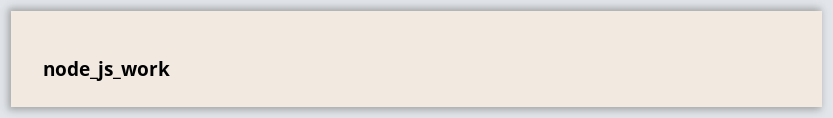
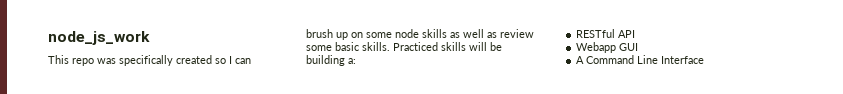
(170, 71) none -> [48,55,251,66] [306,29,534,40] [306,42,502,51] [306,55,356,66] [576,29,636,38] [576,42,639,53] [576,55,705,64] // This repo was specifically created so I can brush up on some node skills as well as review some basic skills. Practiced skills will be building a: // RESTful API // Webapp GUI // A Command Line Interface

